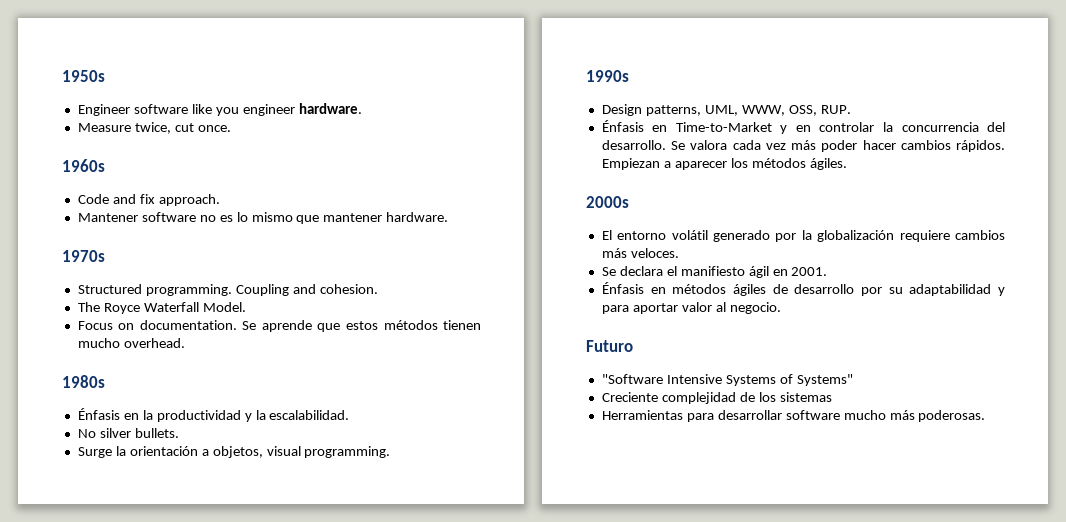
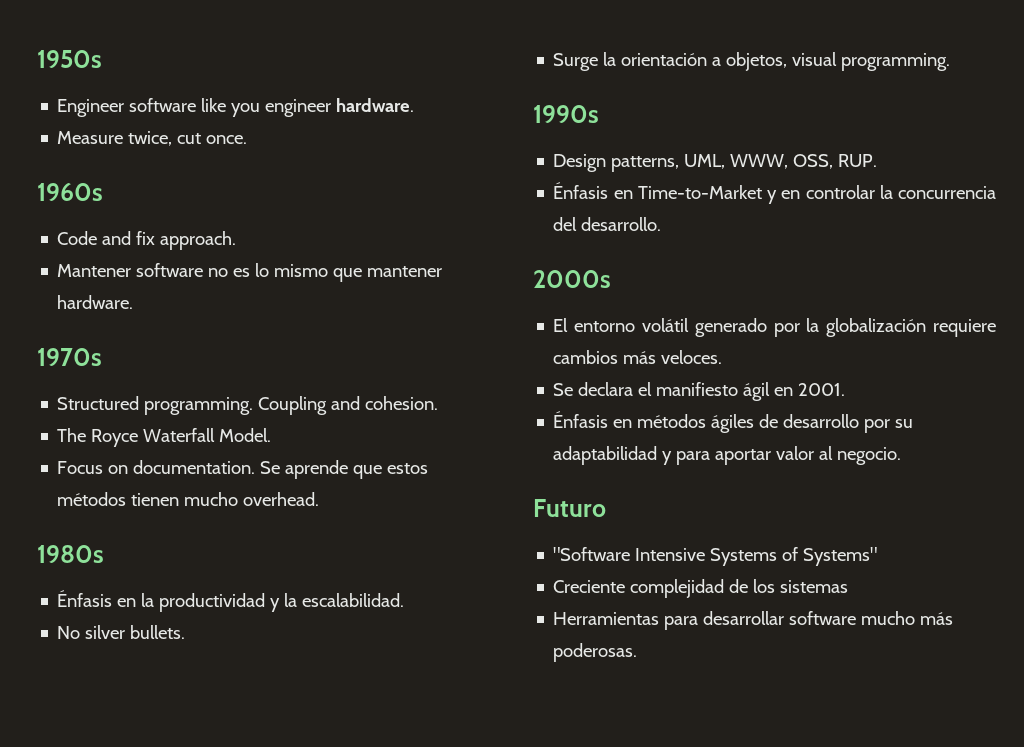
[671,140,1005,152] [601,158,847,170] Se valora cada vez más poder hacer cambios rápidos. Empiezan a aparecer los métodos ágiles. -> (662, 224) none

